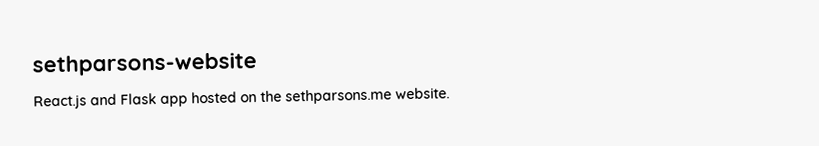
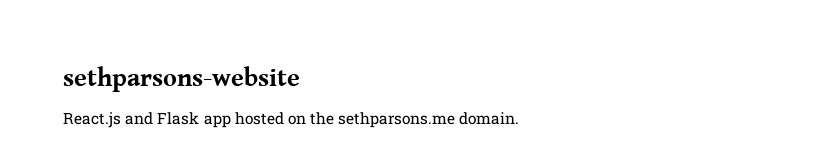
[395,87,450,100] website. -> [459,112,520,125] domain.

